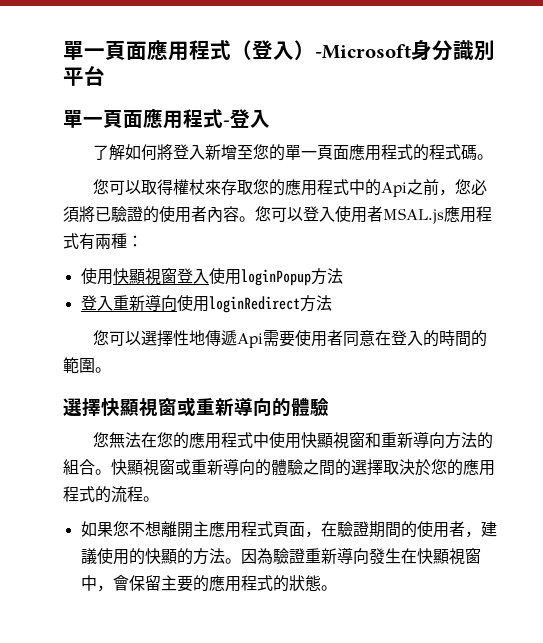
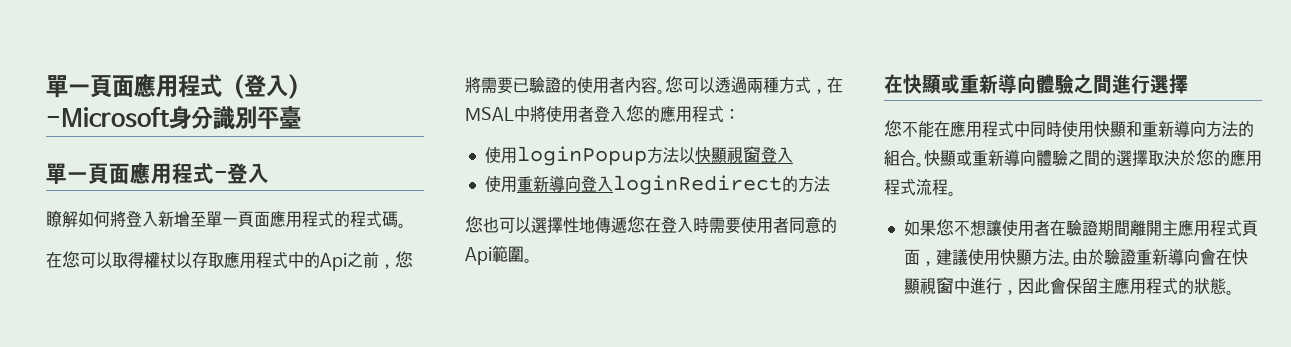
[84,66,105,86] 台 -> [278,106,301,129] 臺
[93,145,110,160] 了 -> [46,210,62,227] 瞭
[253,144,286,161] 您的 -> (206, 219) none
(494, 157) none -> [46,251,62,269] 在
[205,179,286,196] 來存取您的 -> [176,251,224,269] 以存取
[471,179,488,195] [63,206,95,222] 必須將 -> [465,77,513,94] 將需要
[303,206,492,224] [63,233,127,250] 登入使用者MSAL.js應用程式有兩種 -> [715,76,843,94] [465,105,724,123] 透過兩種方式，在MSAL中將使用者登入您的應用程式
(113, 277) none -> [516,146,695,166] loginPopup方法以
[208,268,343,286] [80,294,300,313] 使用loginPopup方法 // 登入重新導向使用loginRedirect -> [484,175,798,195] // 使用重新導向登入loginRedirect的
(110, 338) none -> [483,217,499,233] 也
[237,333,264,348] Api -> [627,216,709,234] 您在登入時
[375,330,488,347] 在登入的時間的 -> [821,216,837,233] [465,247,492,265] 的Api
[63,397,329,417] [93,432,366,449] 選擇快顯視窗或重新導向的體驗 // 您無法在您的應用程式中使用快顯視窗 -> [884,74,1188,94] [884,120,1126,138] 在快顯或重新導向體驗之間進行選擇 // 您不能在應用程式中同時使用快顯
[143,458,271,476] 視窗或重新導向的 -> [956,149,1036,167] 或重新導向
[95,486,111,503] 的 -> (916, 187) none
(161, 529) none -> [985,219,1130,237] 讓使用者在驗證期間
[320,521,497,538] [80,548,273,565] 在驗證期間的使用者，建議使用的快顯的方法。因為 -> [935,248,1104,266] 建議使用快顯方法。由於
[368,548,401,565] 發生 -> [1199,248,1216,266] 會
[96,585,113,592] ， -> [969,277,1050,295] 進行，因此
[176,575,209,592] 要的 -> (1114, 285) none

